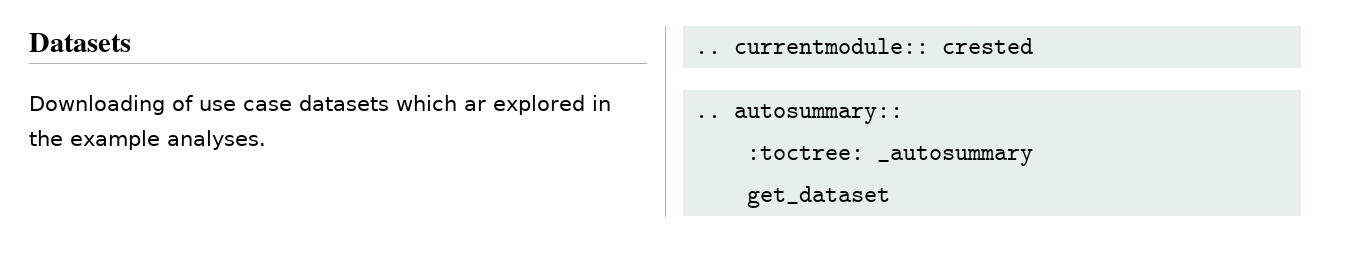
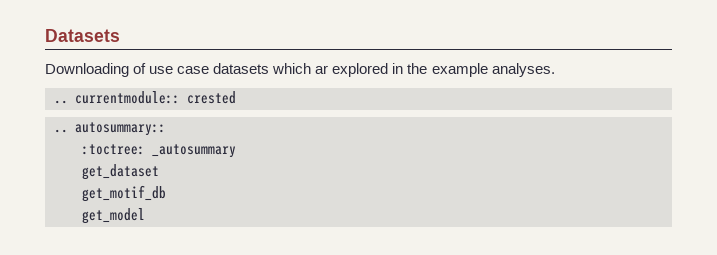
(891, 197) none -> [82,185,166,202] [82,208,145,224] // get_motif_db // get_model

